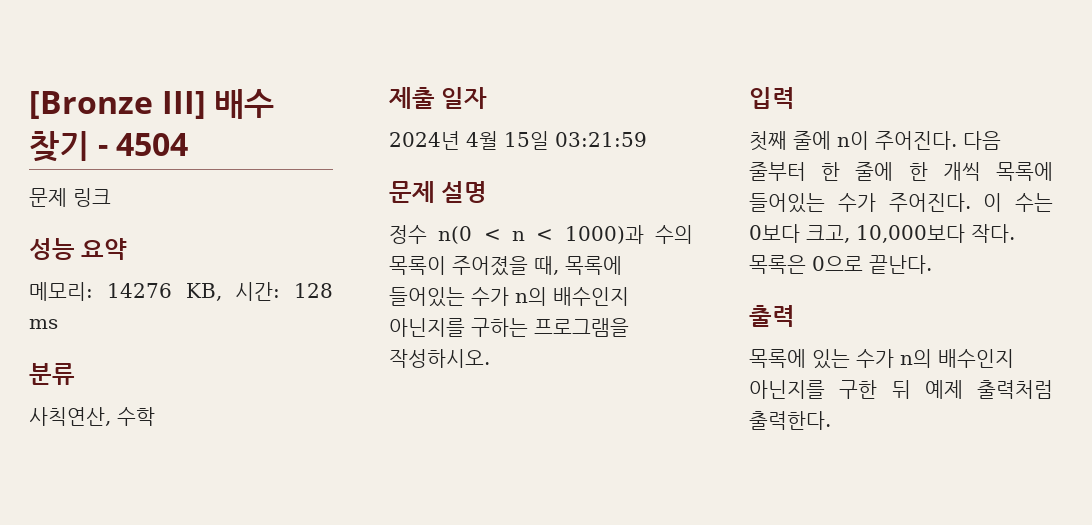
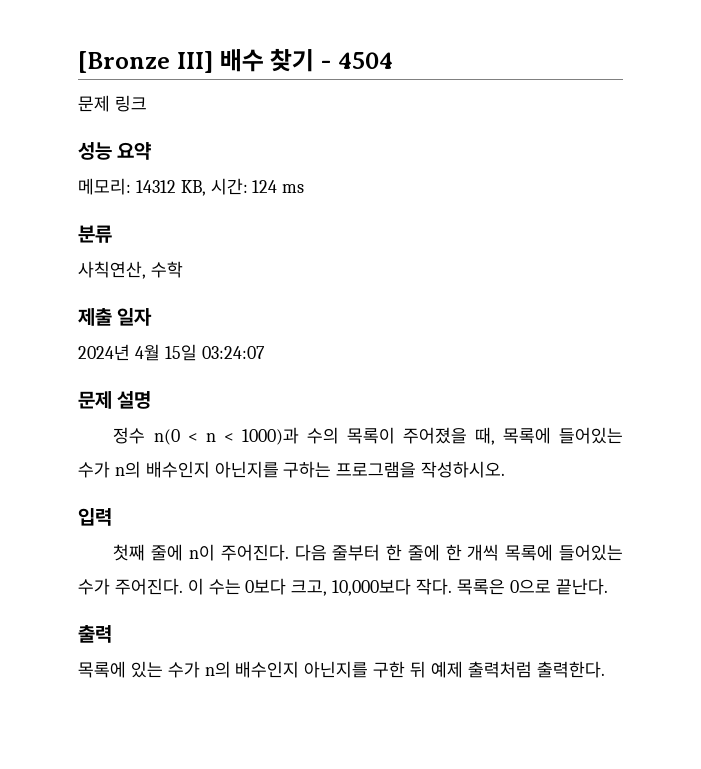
[106,283,172,298] 14276 -> [135,180,176,193] 14312
[294,283,333,298] 128 -> [252,180,278,193] 124
[555,132,647,147] 03:21:59 -> [201,346,265,359] 03:24:07

